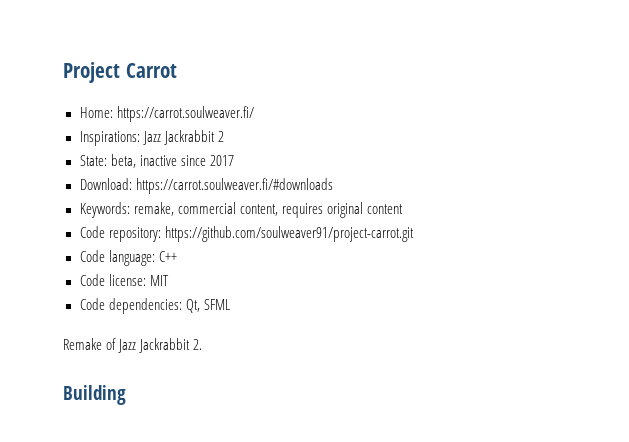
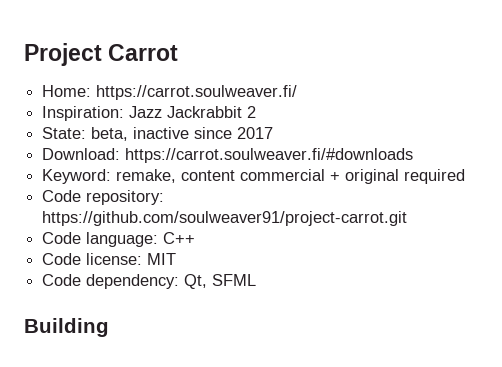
[79,131,140,146] Inspirations: -> [42,106,125,121] Inspiration:
[79,202,403,218] Keywords: remake, commercial content, requires original content -> [42,169,466,184] Keyword: remake, content commercial + original required
[108,298,182,314] dependencies: -> [86,274,180,289] dependency:
[63,338,203,353] // Remake of Jazz Jackrabbit 2. -> (257, 280) none

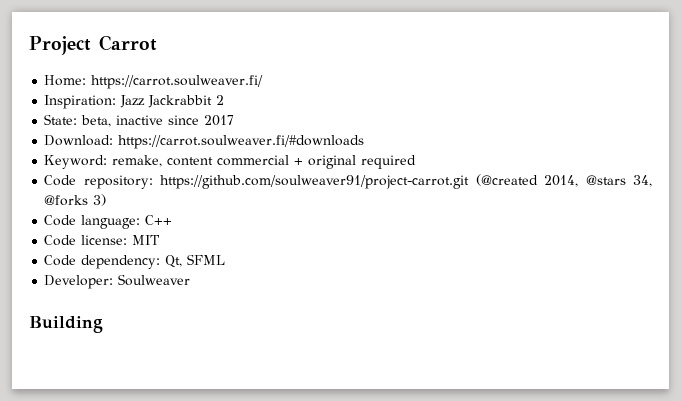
(408, 218) none -> [475,174,652,187] [44,194,107,206] (@created 2014, @stars 34, @forks 3)
(257, 280) none -> [44,274,191,289] // Developer: Soulweaver

